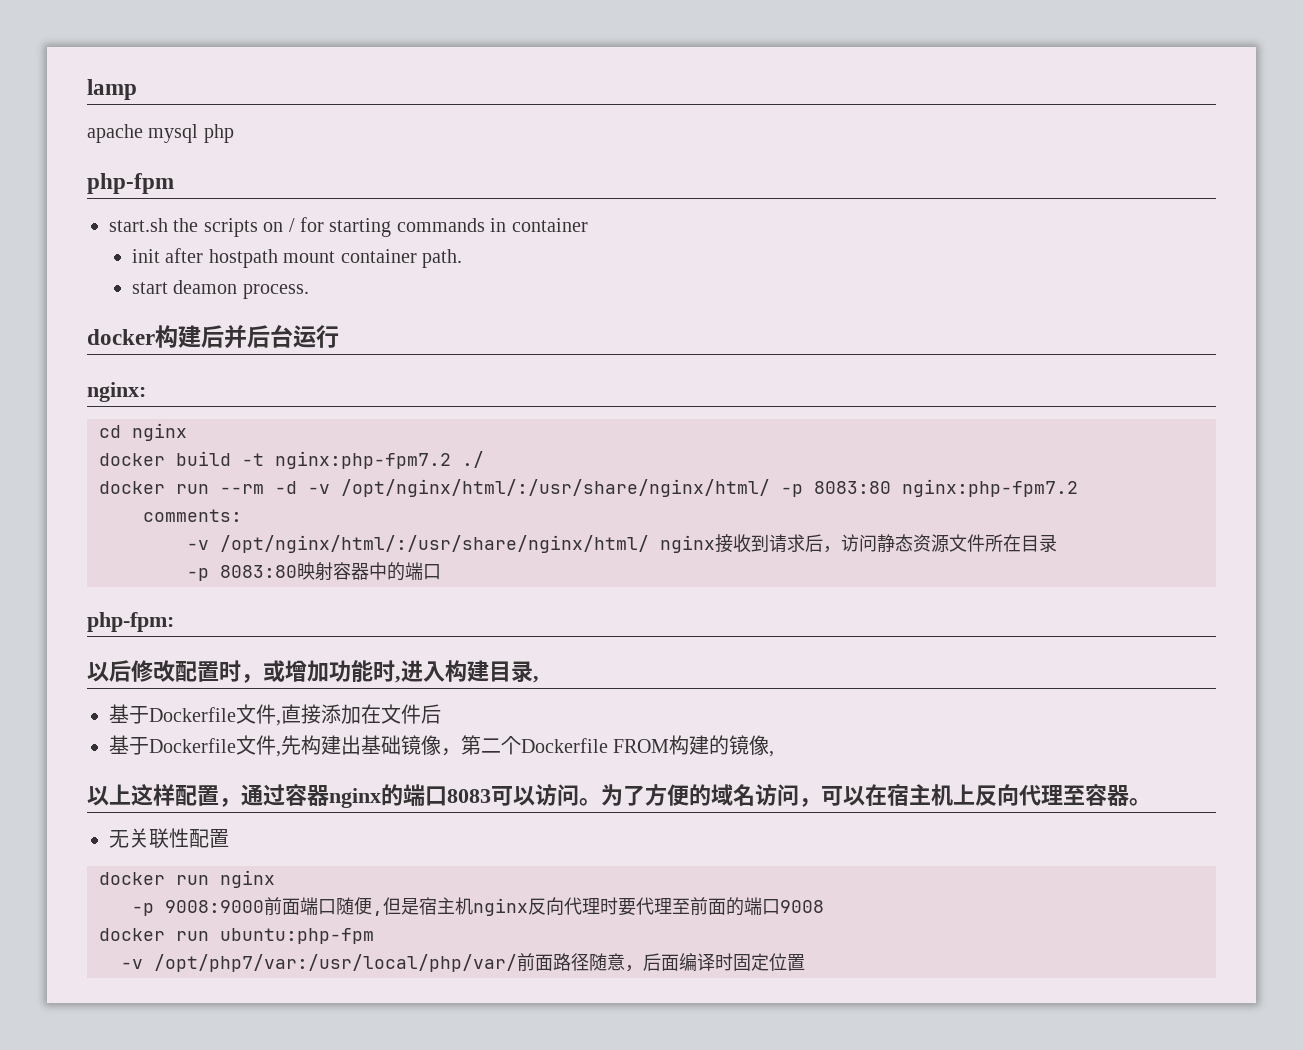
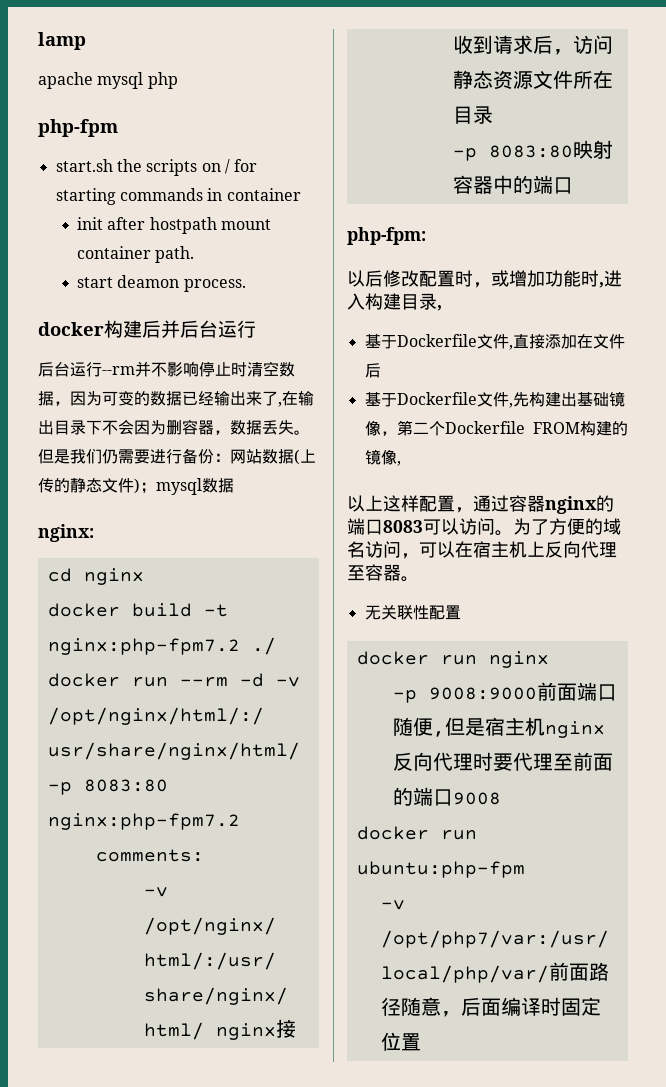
(339, 336) none -> [38,361,295,377] [38,391,314,407] [38,419,310,435] [38,448,316,465] [38,477,234,495] // 后台运行--rm并不影响停止时清空数据，因为可变的数据已经输出来了,在输出目录下不会因为删容器，数据丢失。但是我们仍需要进行备份：网站数据(上传的静态文件)；mysql数据

